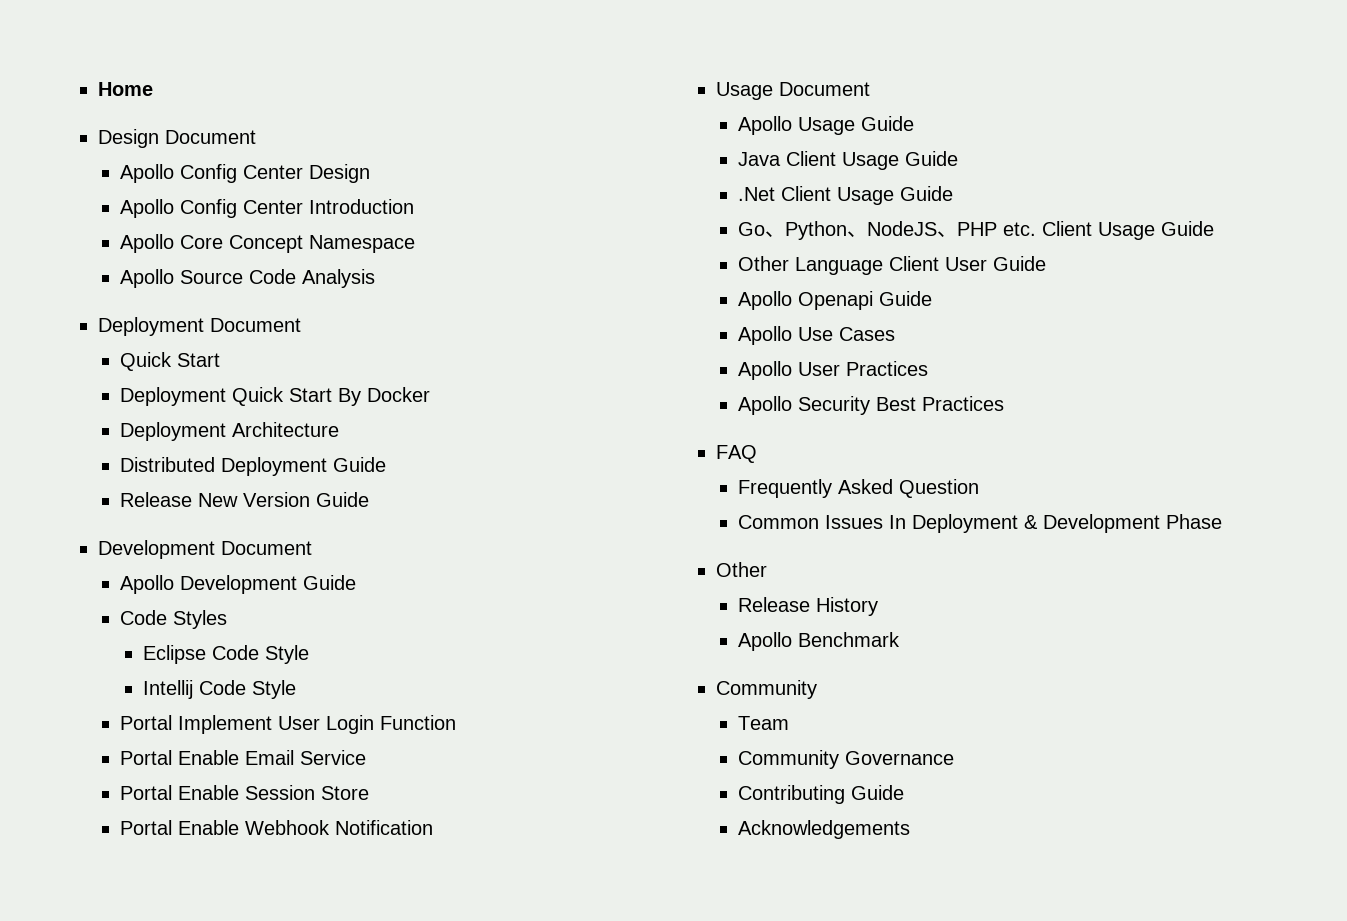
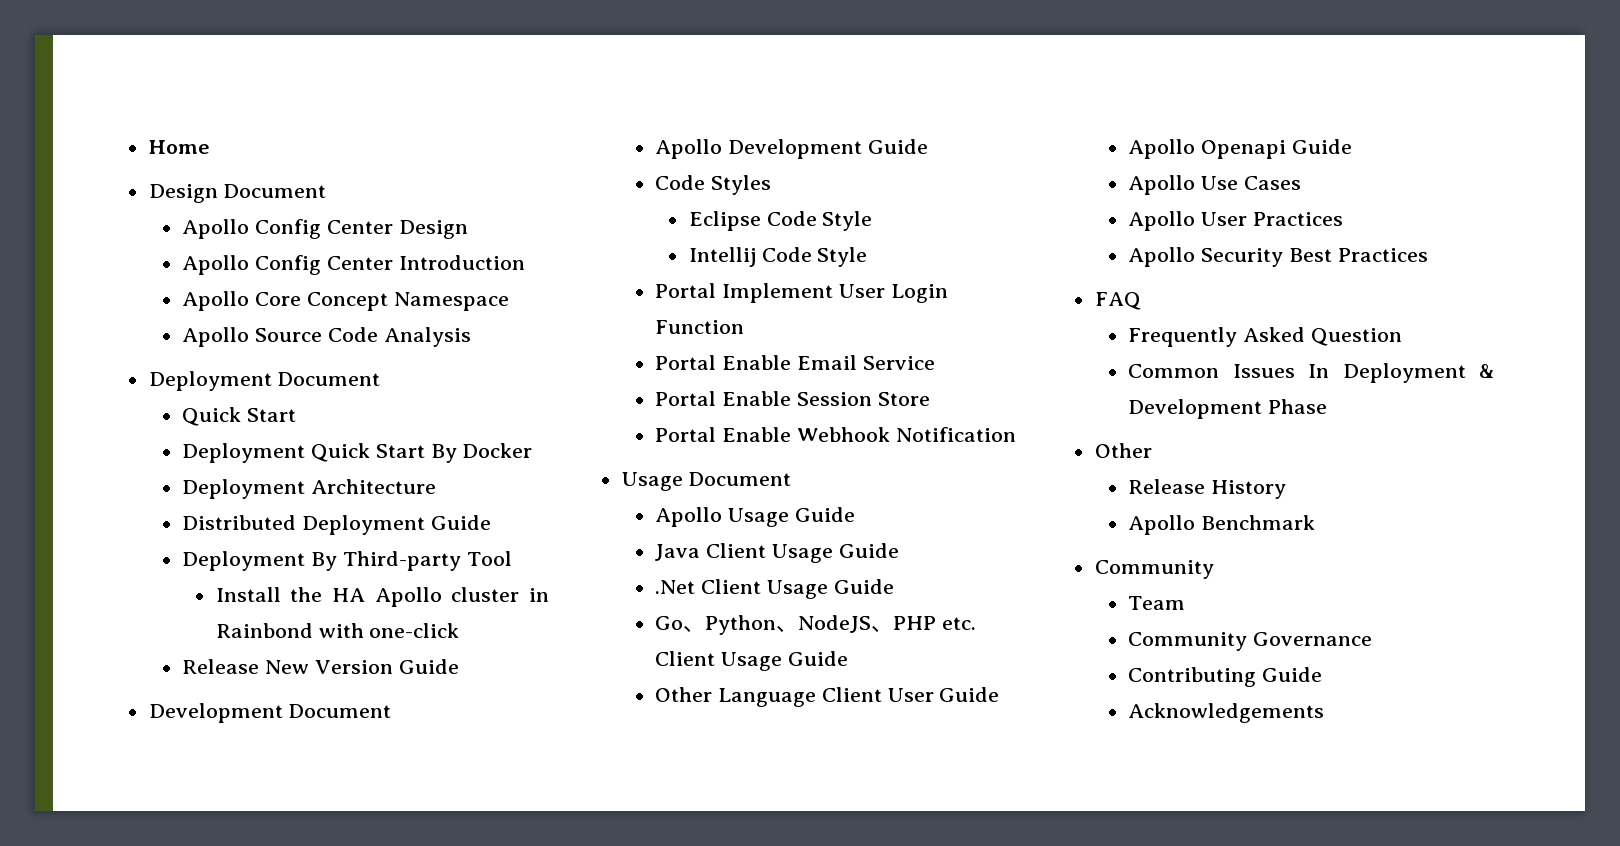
(387, 464) none -> [182,551,512,571] [215,587,549,607] [215,623,460,638] // Deployment By Third-party Tool // Install the HA Apollo cluster in Rainbond with one-click

